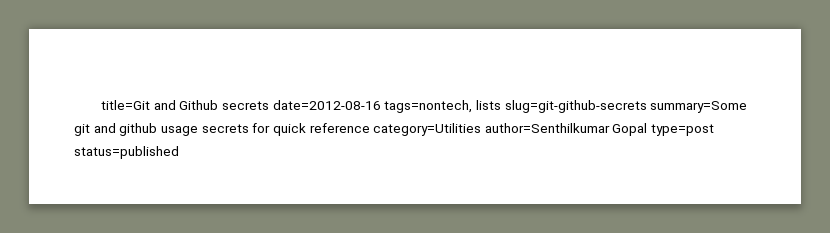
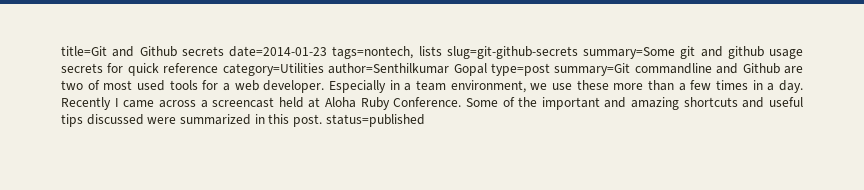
[272,100,381,110] date=2012-08-16 -> [229,46,327,57] date=2014-01-23
(715, 130) none -> [554,63,803,76] [61,80,803,93] [61,97,804,110] [61,114,322,127] summary=Git commandline and Github are two of most used tools for a web developer. Especially in a team environment, we use these more than a few times in a day. Recently I came across a screencast held at Aloha Ruby Conference. Some of the important and amazing shortcuts and useful tips discussed were summarized in this post.

